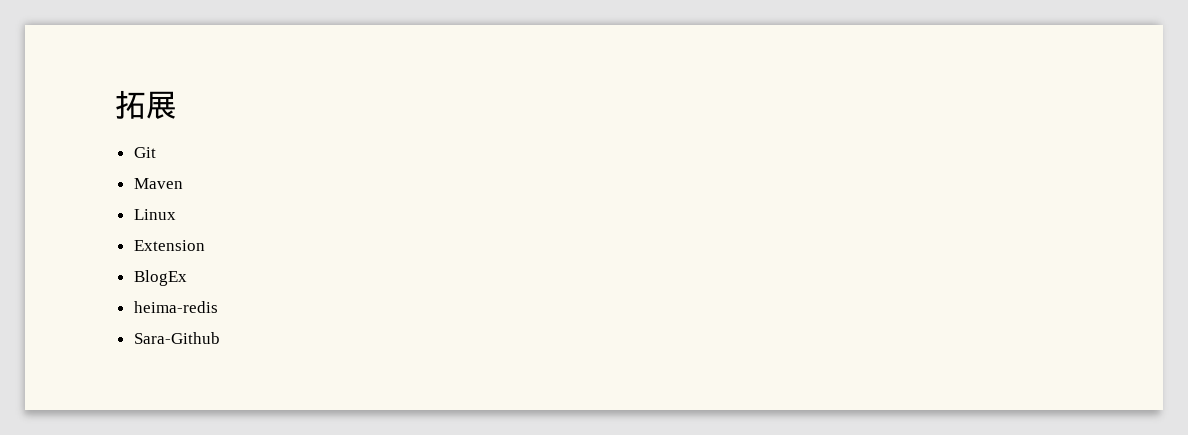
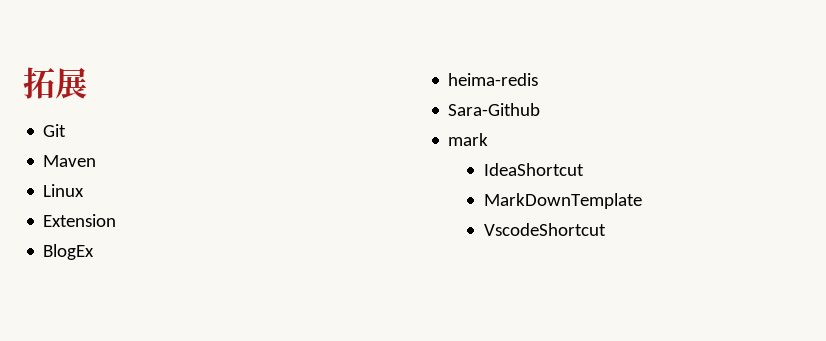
(220, 338) none -> [448,133,489,146] [484,163,585,176] [484,193,643,209] [484,223,607,236] // mark // IdeaShortcut // MarkDownTemplate // VscodeShortcut

